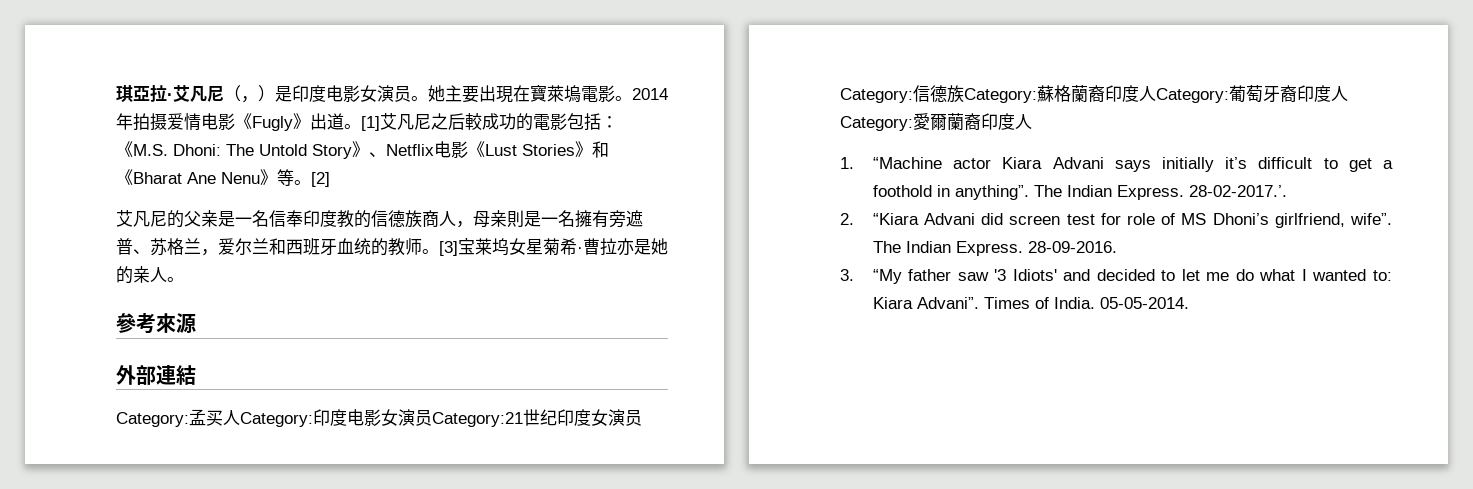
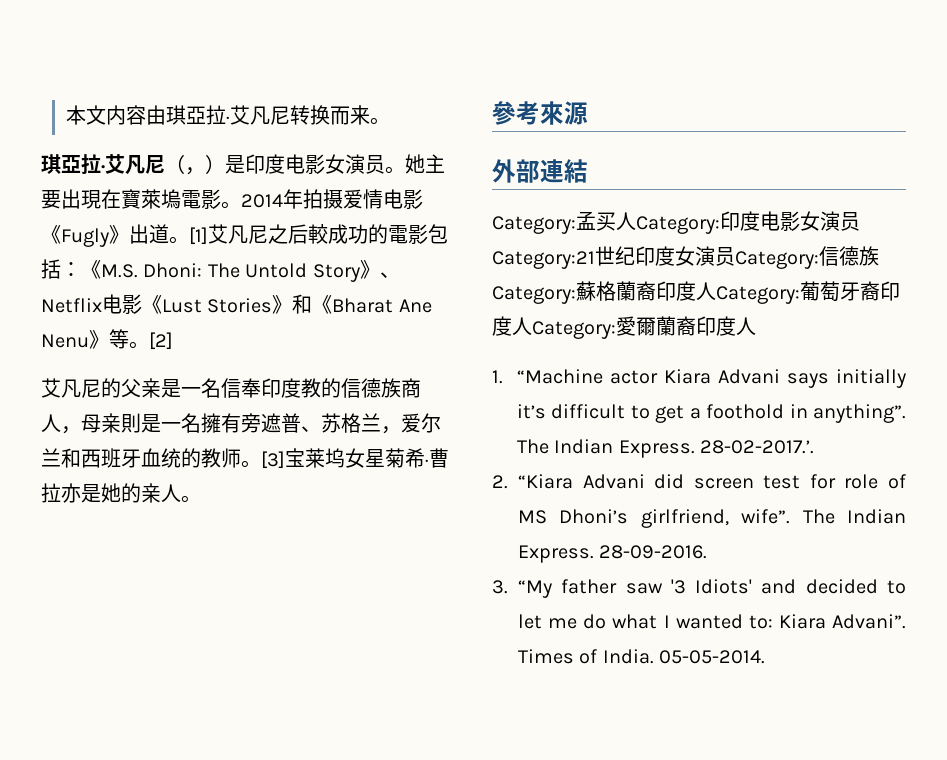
(116, 94) none -> [65,105,390,125] 本文内容由琪亞拉·艾凡尼转换而来。 //

